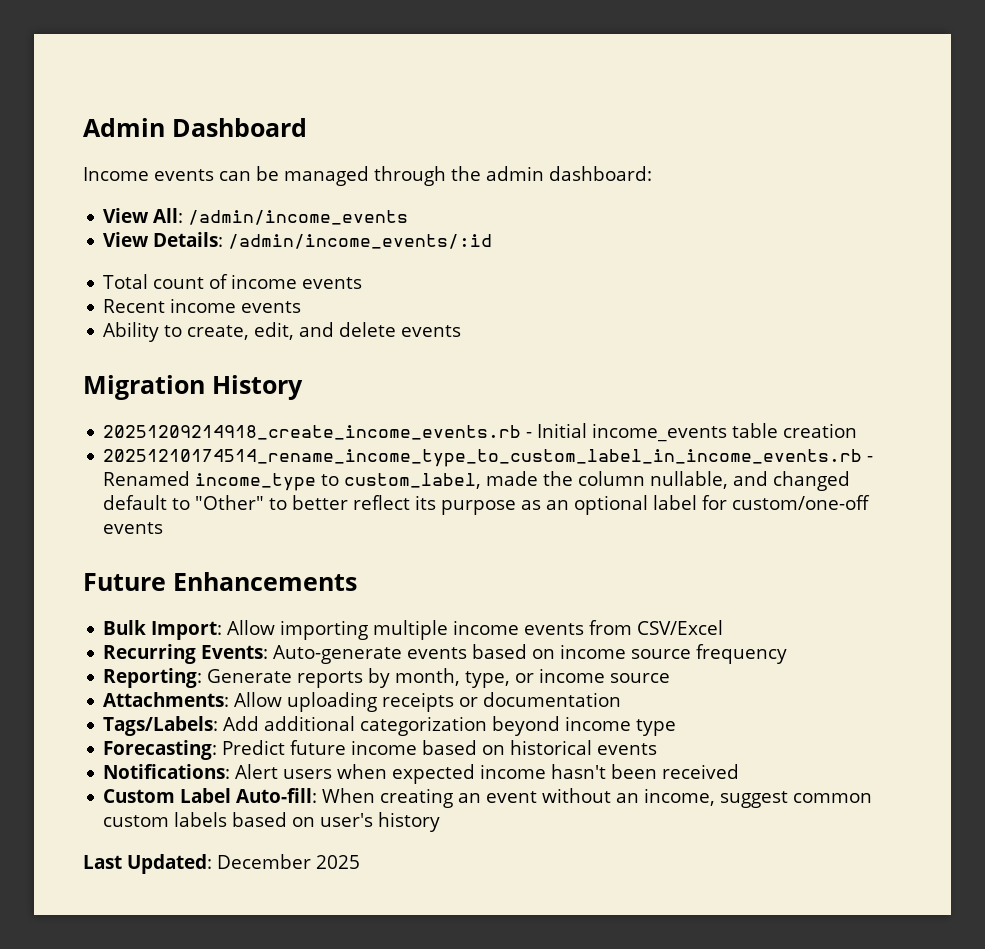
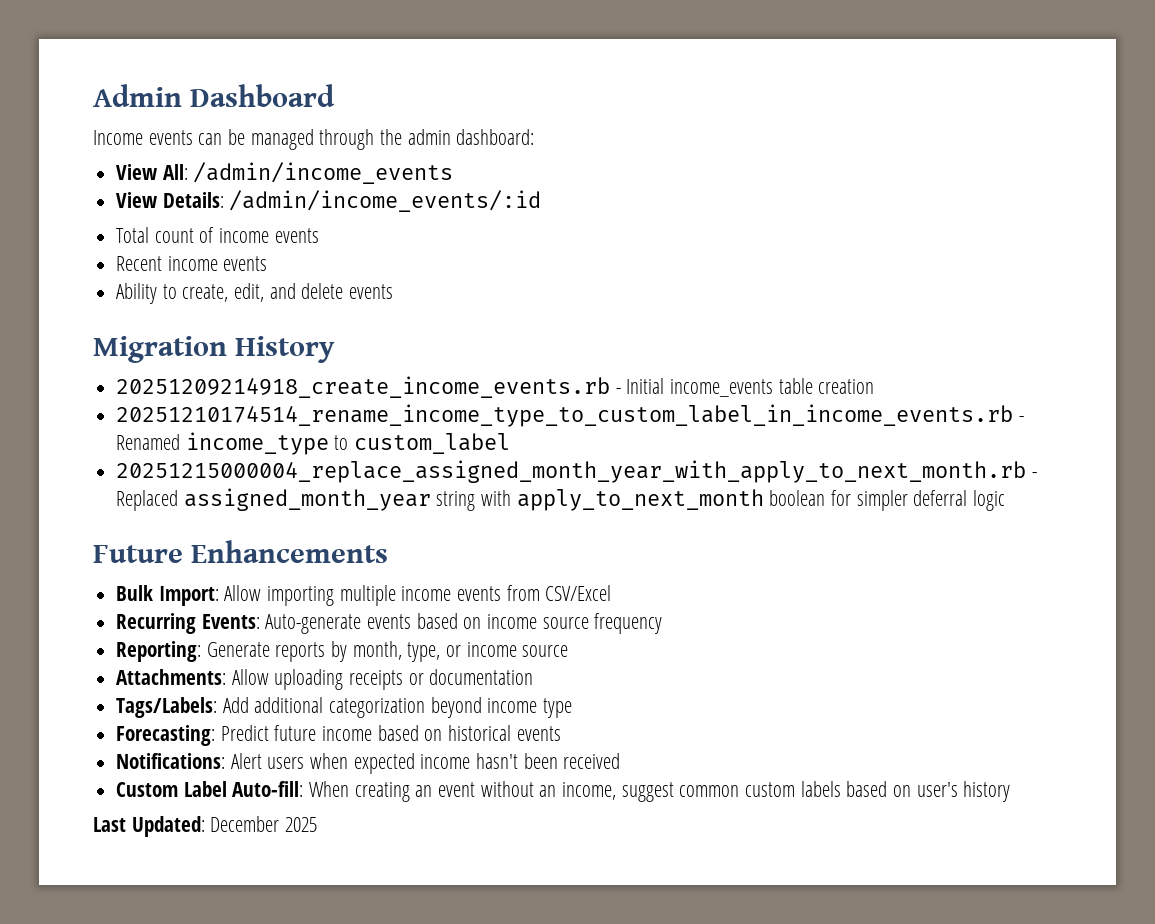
[344,471,851,491] [103,495,871,515] [103,522,164,534] custom_label, made the column nullable, and changed default to "Other" to better reflect its purpose as an optional label for custom/one-off events -> [354,433,511,454] [116,460,1037,483] [116,488,1006,511] custom_label // 20251215000004_replace_assigned_month_year_with_apply_to_next_month.rb - Replaced assigned_month_year string with apply_to_next_month boolean for simpler deferral logic

